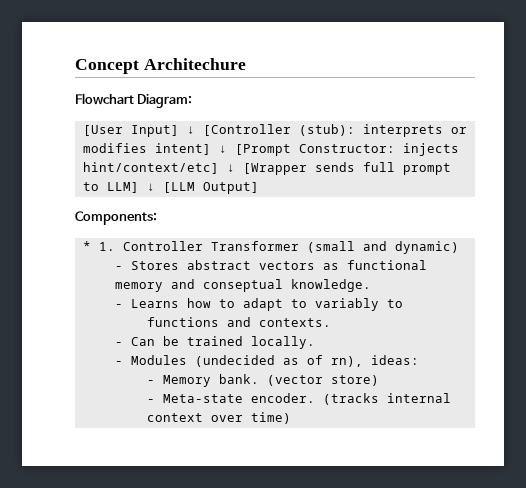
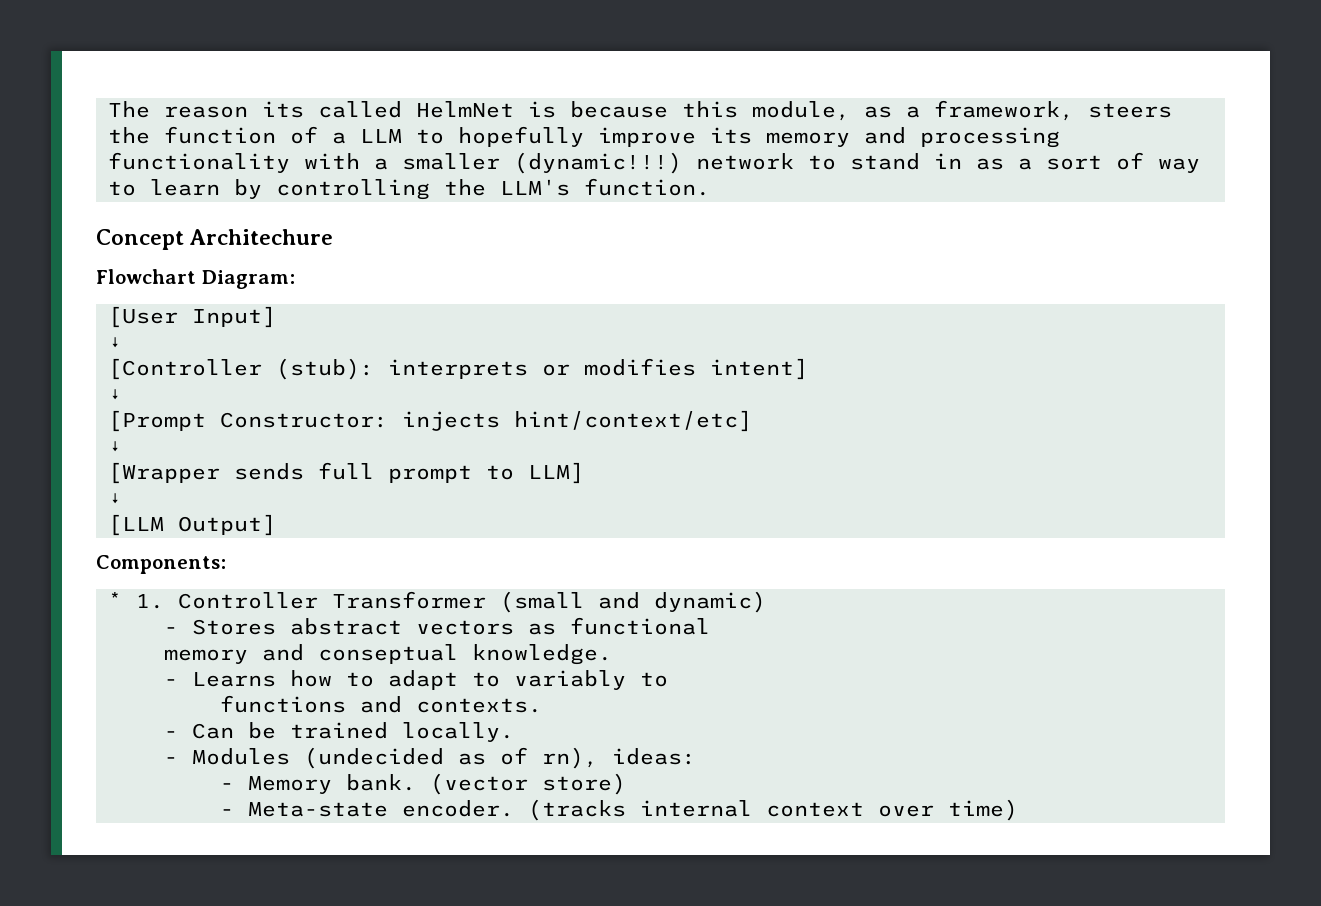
(75, 66) none -> [108,100,1173,121] [108,126,1061,148] [108,152,1201,174] [108,178,711,200] The reason its called HelmNet is because this module, as a framework, steers the function of a LLM to hopefully improve its memory and processing functionality with a smaller (dynamic!!!) network to stand in as a sort of way to learn by controlling the LLM's function. //
[186,126,195,134] ↓ -> [108,337,123,349] // ↓ //
[218,145,227,153] ↓ -> [108,389,123,401] // ↓ //
[226,164,235,172] ↓ -> [108,441,123,453] // ↓ //
[146,183,155,191] ↓ -> [108,493,123,505] // ↓ //

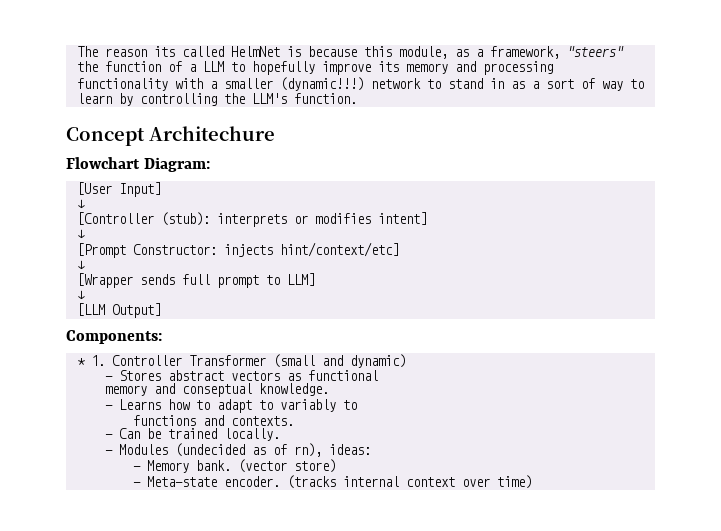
[1088,103,1173,118] steers -> [566,46,624,57] "steers"

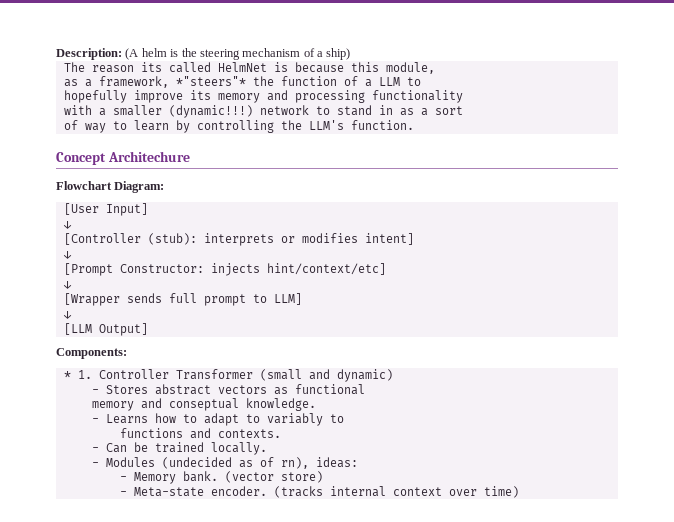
(76, 51) none -> [56,48,351,60] Description: (A helm is the steering mechanism of a ship) //
(448, 52) none -> (435, 68) //
[566,46,624,57] "steers" -> [175,76,246,86] *"steers"*
(245, 67) none -> (421, 81) //
(168, 84) none -> (463, 96) //
(574, 84) none -> (463, 110) //

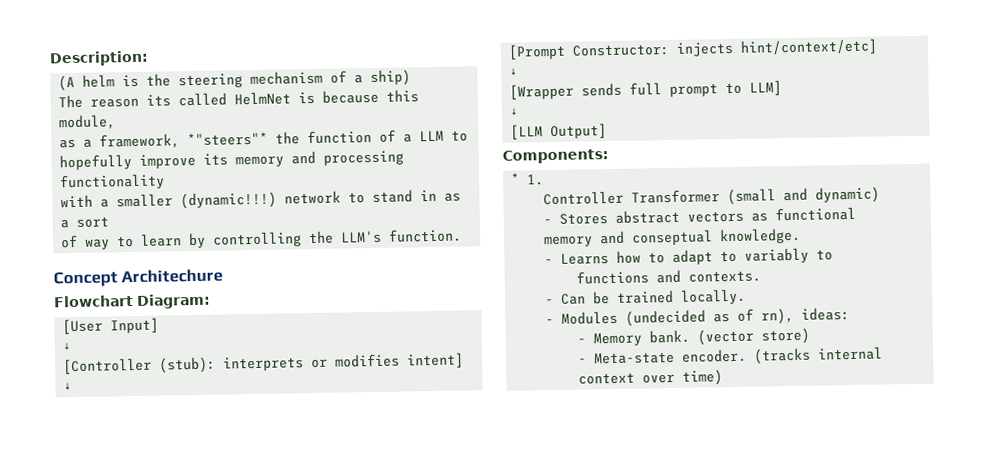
(122, 54) none -> (149, 58) //
(92, 374) none -> (545, 180) //

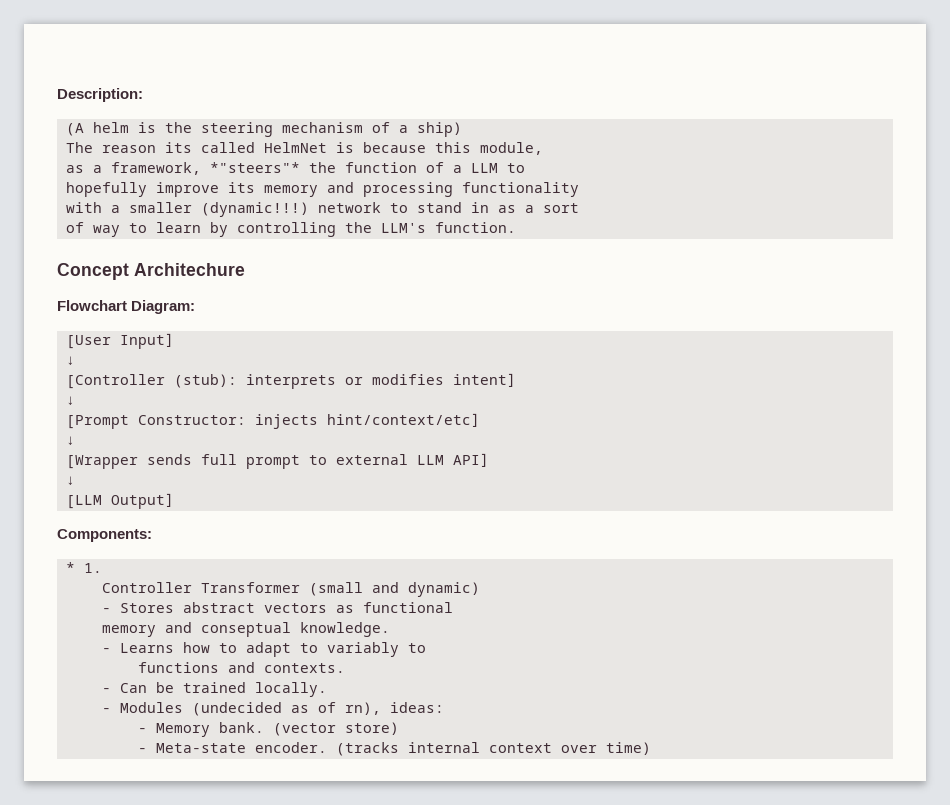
[749,80,783,96] LLM] -> [336,453,489,467] external LLM API]

